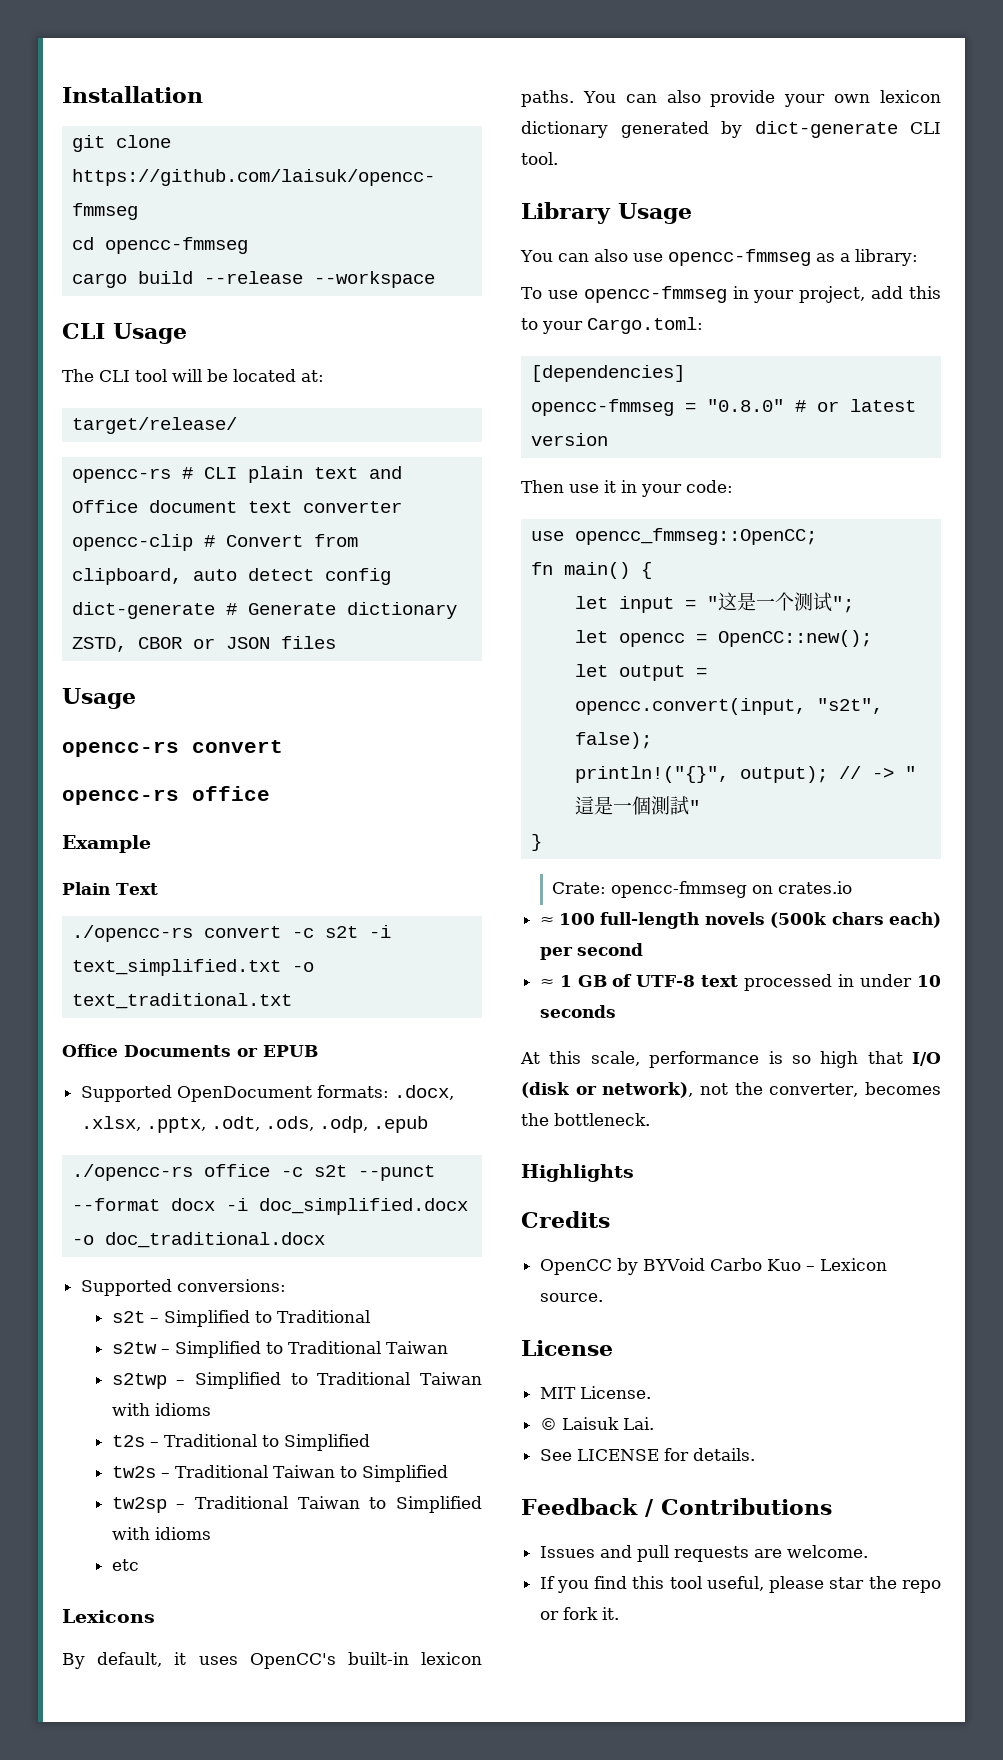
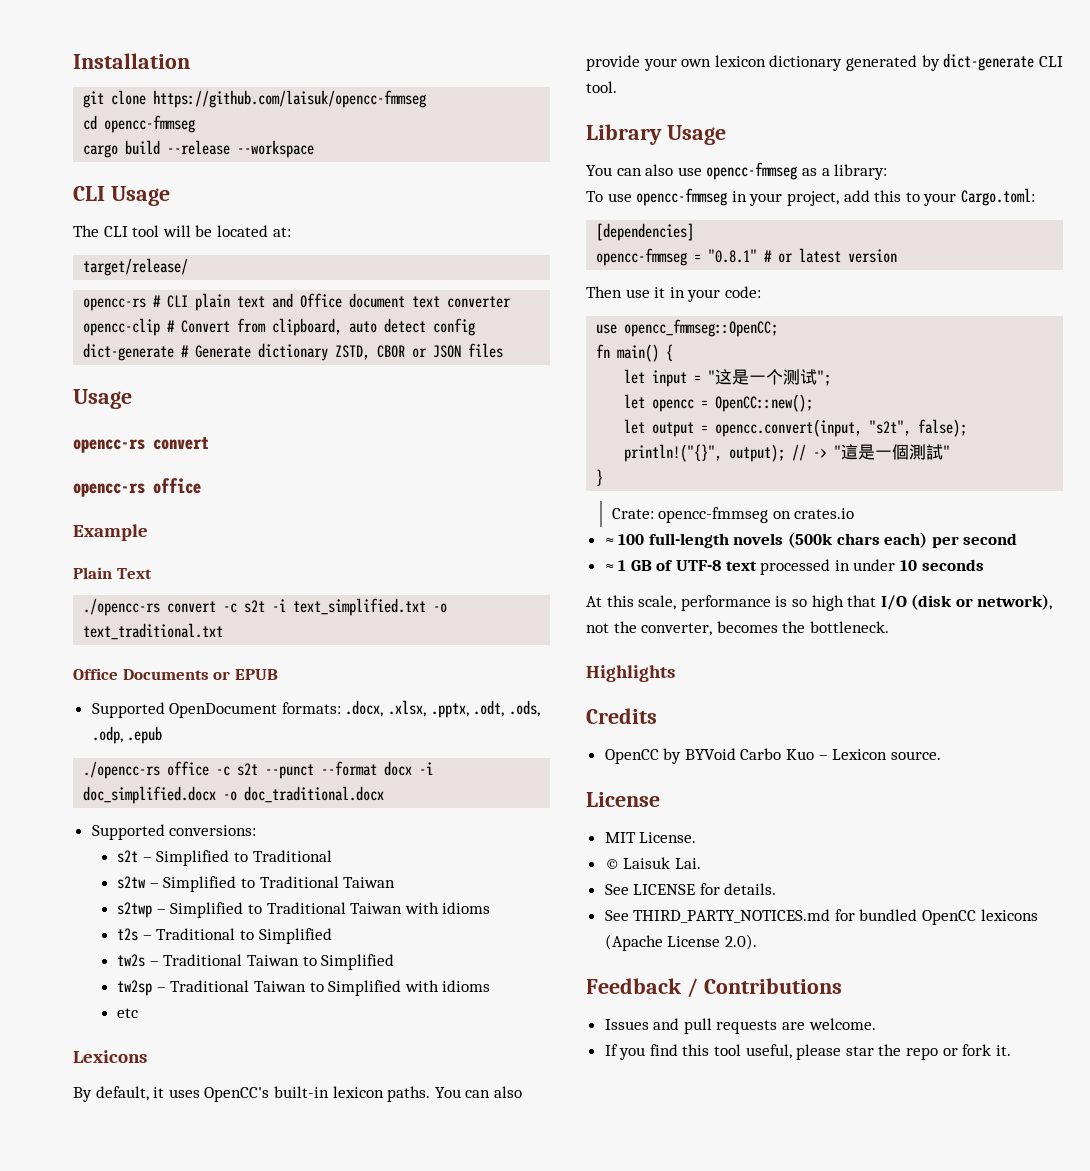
[707,399,785,412] "0.8.0" -> [708,249,758,263] "0.8.1"
(755, 1454) none -> [604,909,1038,925] [604,934,757,951] // See THIRD_PARTY_NOTICES.md for bundled OpenCC lexicons (Apache License 2.0).

